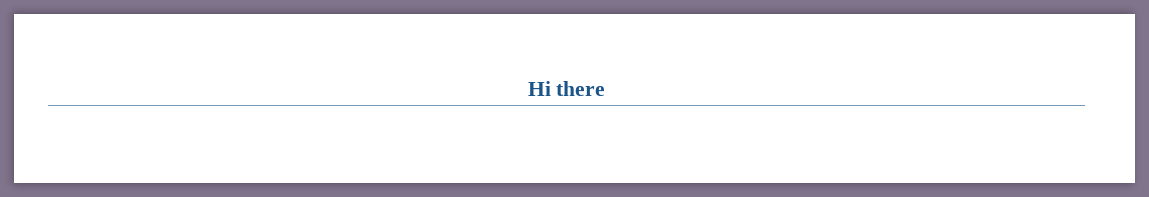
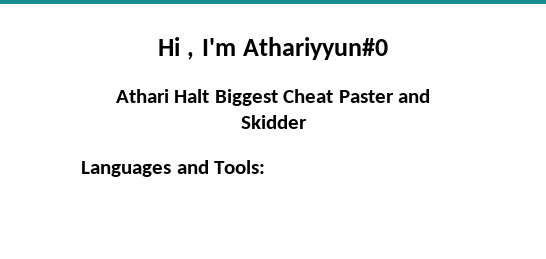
[556,81,606,96] there -> [187,37,388,60] [115,89,431,106] [240,115,307,129] [81,160,266,177] , I'm Athariyyun#0 // Athari Halt Biggest Cheat Paster and Skidder // Languages and Tools:

